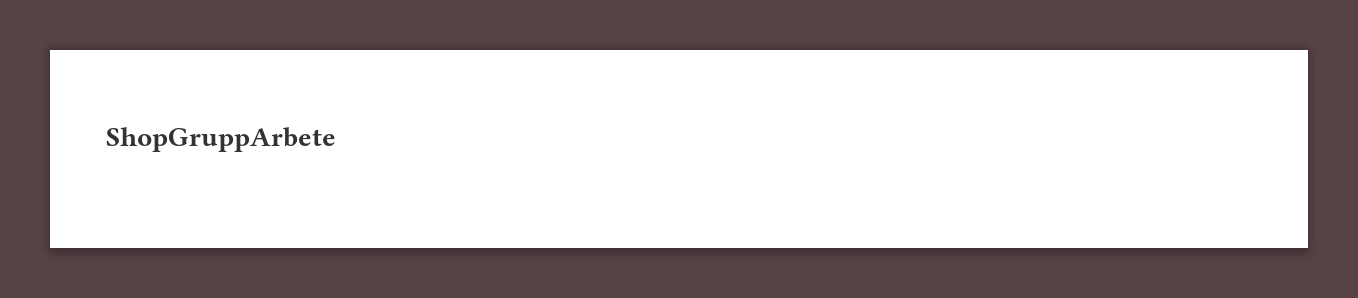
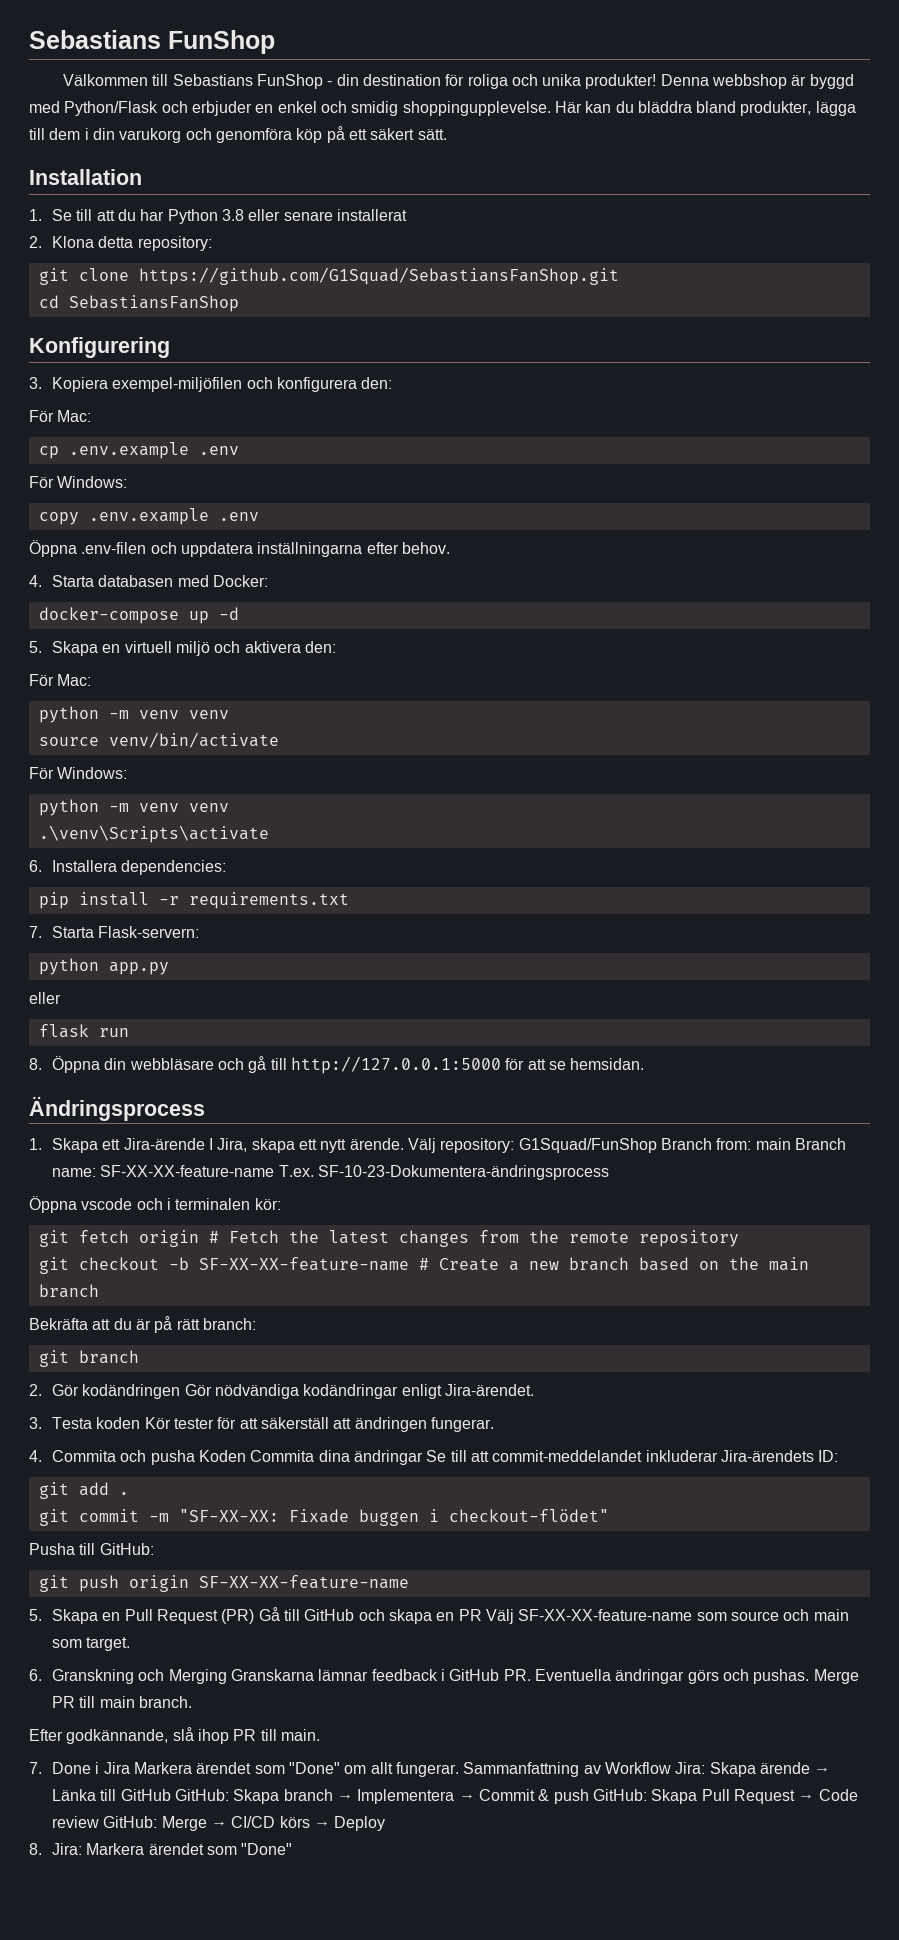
[106,127,336,152] ShopGruppArbete -> [29,30,275,54] [62,74,854,89] [29,101,856,116] [29,126,447,143] [29,169,142,185] [29,209,408,224] [29,236,212,251] [38,267,619,285] [38,295,239,312] [29,337,170,358] [29,377,393,392] [29,410,92,422] [38,442,239,459] [29,476,128,488] [38,508,259,525] [29,540,450,557] [29,575,269,587] [38,607,239,624] [29,641,337,656] [29,674,92,686] [38,706,229,723] [38,732,279,748] [29,767,128,779] [38,799,229,816] [38,825,269,843] [29,860,227,875] [38,892,349,909] [29,926,200,938] [38,958,169,975] [29,992,61,1004] [38,1024,129,1038] [29,1056,645,1074] [29,1096,205,1121] [29,1138,846,1153] [52,1165,610,1180] [29,1196,281,1213] [38,1230,739,1247] [38,1257,809,1274] [38,1284,99,1298] [29,1316,256,1333] [38,1350,139,1367] [29,1384,535,1399] [29,1417,495,1432] [29,1450,839,1465] [38,1482,129,1499] [38,1509,609,1526] [29,1543,154,1555] [38,1575,409,1592] [29,1607,849,1624] [52,1637,131,1651] [29,1669,859,1684] [52,1696,193,1708] [29,1727,320,1744] [29,1762,831,1777] [52,1789,858,1804] [52,1816,386,1831] [29,1843,293,1855] Sebastians FunShop // Välkommen till Sebastians FunShop - din destination för roliga och unika produkter! Denna webbshop är byggd med Python/Flask och erbjuder en enkel och smidig shoppingupplevelse. Här kan du bläddra bland produkter, lägga till dem i din varukorg och genomföra köp på ett säkert sätt. // Installation // 1. Se till att du har Python 3.8 eller senare installerat // 2. Klona detta repository: // git clone https://github.com/G1Squad/SebastiansFanShop.git // cd SebastiansFanShop // Konfigurering // 3. Kopiera exempel-miljöfilen och konfigurera den: // För Mac: // cp .env.example .env // För Windows: // copy .env.example .env // Öppna .env-filen och uppdatera inställningarna efter behov. // 4. Starta databasen med Docker: // docker-compose up -d // 5. Skapa en virtuell miljö och aktivera den: // För Mac: // python -m venv venv // source venv/bin/activate // För Windows: // python -m venv venv // .\venv\Scripts\activate // 6. Installera dependencies: // pip install -r requirements.txt // 7. Starta Flask-servern: // python app.py // eller // flask run // 8. Öppna din webbläsare och gå till http://127.0.0.1:5000 för att se hemsidan. // Ändringsprocess // 1. Skapa ett Jira-ärende I Jira, skapa ett nytt ärende. Välj repository: G1Squad/FunShop Branch from: main Branch name: SF-XX-XX-feature-name T.ex. SF-10-23-Dokumentera-ändringsprocess // Öppna vscode och i terminalen kör: // git fetch origin # Fetch the latest changes from the remote repository // git checkout -b SF-XX-XX-feature-name # Create a new branch based on the main branch // Bekräfta att du är på rätt branch: // git branch // 2. Gör kodändringen Gör nödvändiga kodändringar enligt Jira-ärendet. // 3. Testa koden Kör tester för att säkerställ att ändringen fungerar. // 4. Commita och pusha Koden Commita dina ändringar Se till att commit-meddelandet inkluderar Jira-ärendets ID: // git add . // git commit -m "SF-XX-XX: Fixade buggen i checkout-flödet" // Pusha till GitHub: // git push origin SF-XX-XX-feature-name // 5. Skapa en Pull Request (PR) Gå till GitHub och skapa en PR Välj SF-XX-XX-feature-name som source och main som target. // 6. Granskning och Merging Granskarna lämnar feedback i GitHub PR. Eventuella ändringar görs och pushas. Merge PR till main branch. // Efter godkännande, slå ihop PR till main. // 7. Done i Jira Markera ärendet som "Done" om allt fungerar. Sammanfattning av Workflow Jira: Skapa ärende → Länka till GitHub GitHub: Skapa branch → Implementera → Commit & push GitHub: Skapa Pull Request → Code review GitHub: Merge → CI/CD körs → Deploy // 8. Jira: Markera ärendet som "Done"

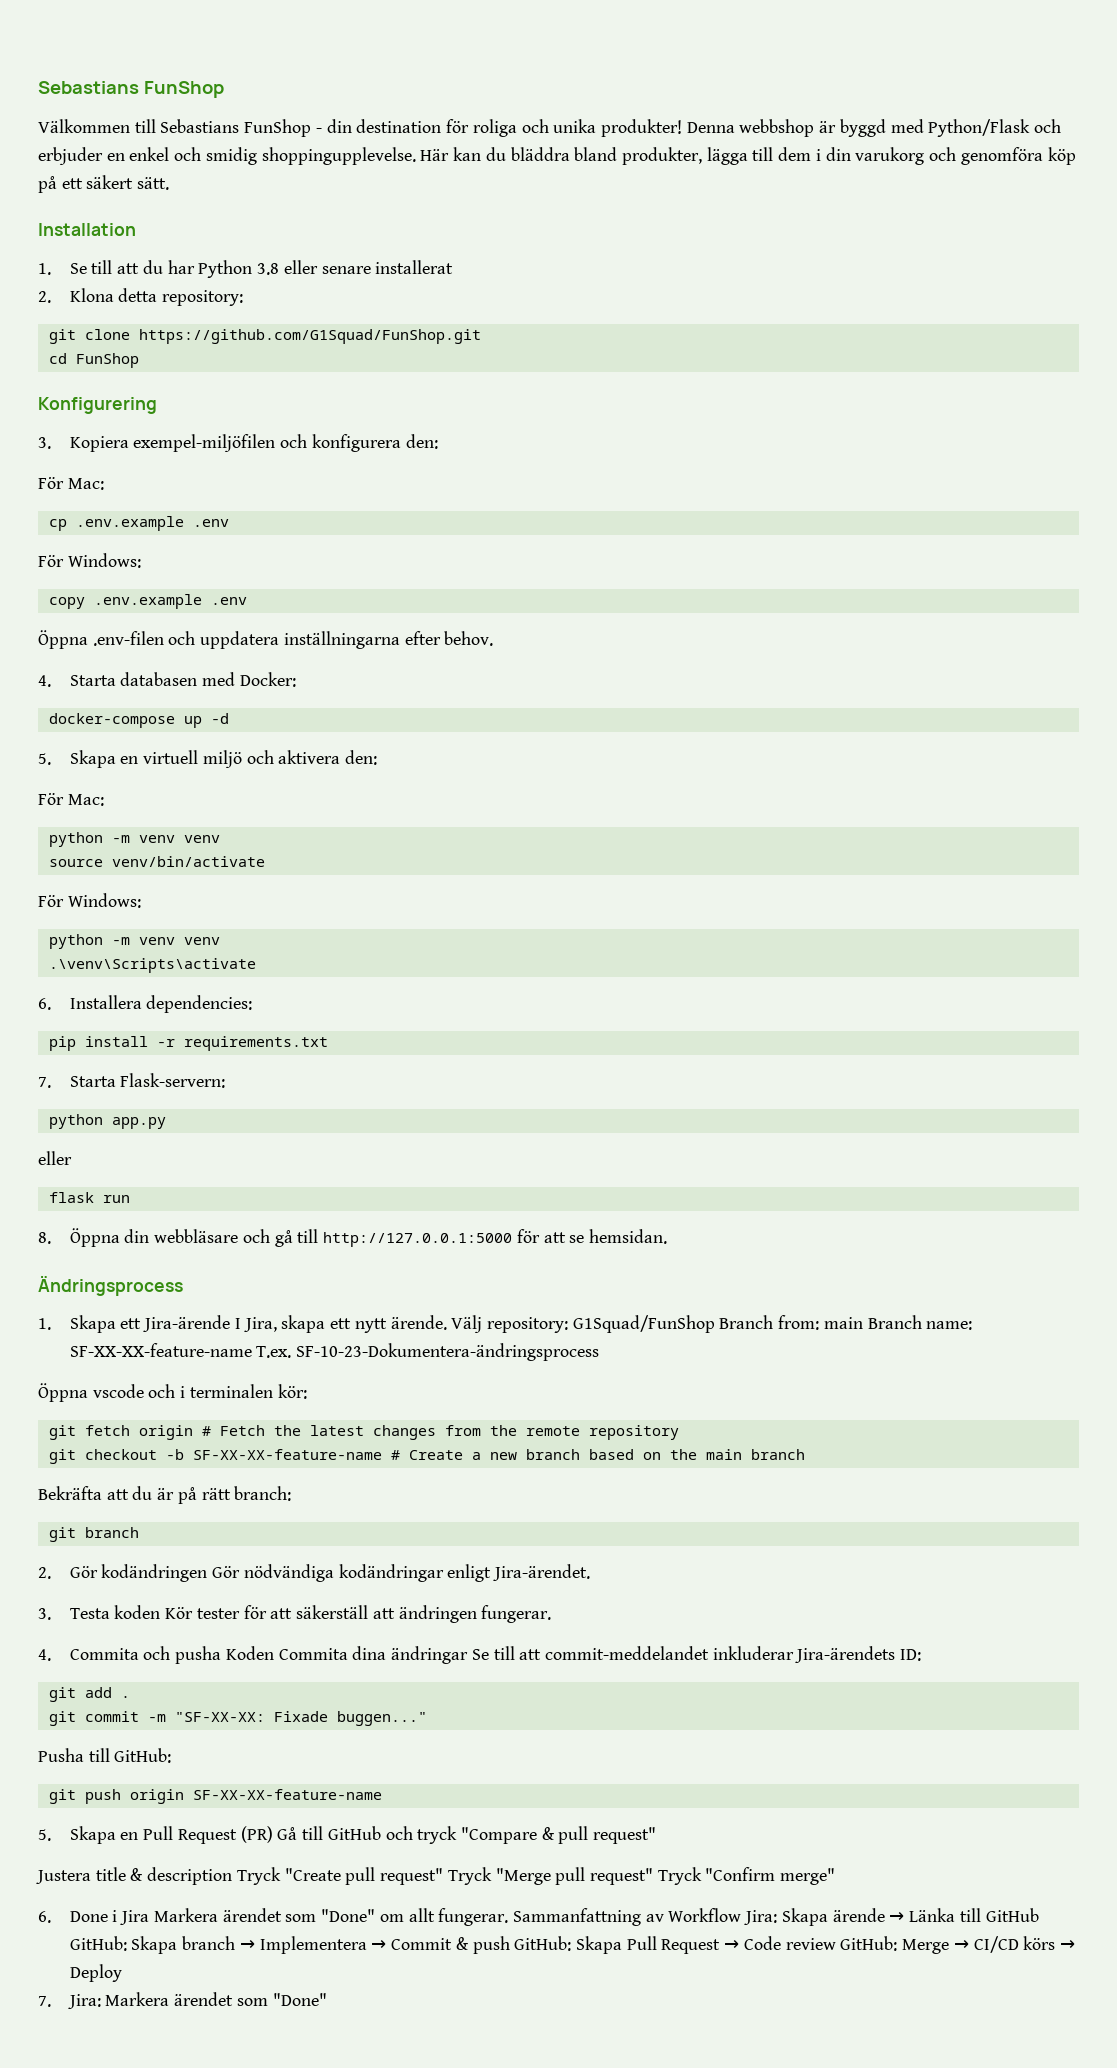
[138,267,619,285] https://github.com/G1Squad/SebastiansFanShop.git -> [138,329,481,344] https://github.com/G1Squad/FunShop.git
[68,295,239,312] SebastiansFanShop -> [75,353,139,368] FunShop
[358,1509,609,1526] buggen i checkout-flödet" -> [336,1711,427,1726] buggen..."
[389,1609,849,1624] [52,1637,131,1651] [29,1669,859,1684] [52,1696,193,1708] [29,1727,320,1744] [29,1762,42,1774] skapa en PR Välj SF-XX-XX-feature-name som source och main som target. // 6. Granskning och Merging Granskarna lämnar feedback i GitHub PR. Eventuella ändringar görs och pushas. Merge PR till main branch. // Efter godkännande, slå ihop PR till main. // 7. -> [417,1826,657,1844] [36,1867,836,1885] [38,1911,51,1923] tryck "Compare & pull request" // Justera title & description Tryck "Create pull request" Tryck "Merge pull request" Tryck "Confirm merge" // 6.
[29,1843,42,1855] 8. -> [38,1996,51,2007] 7.

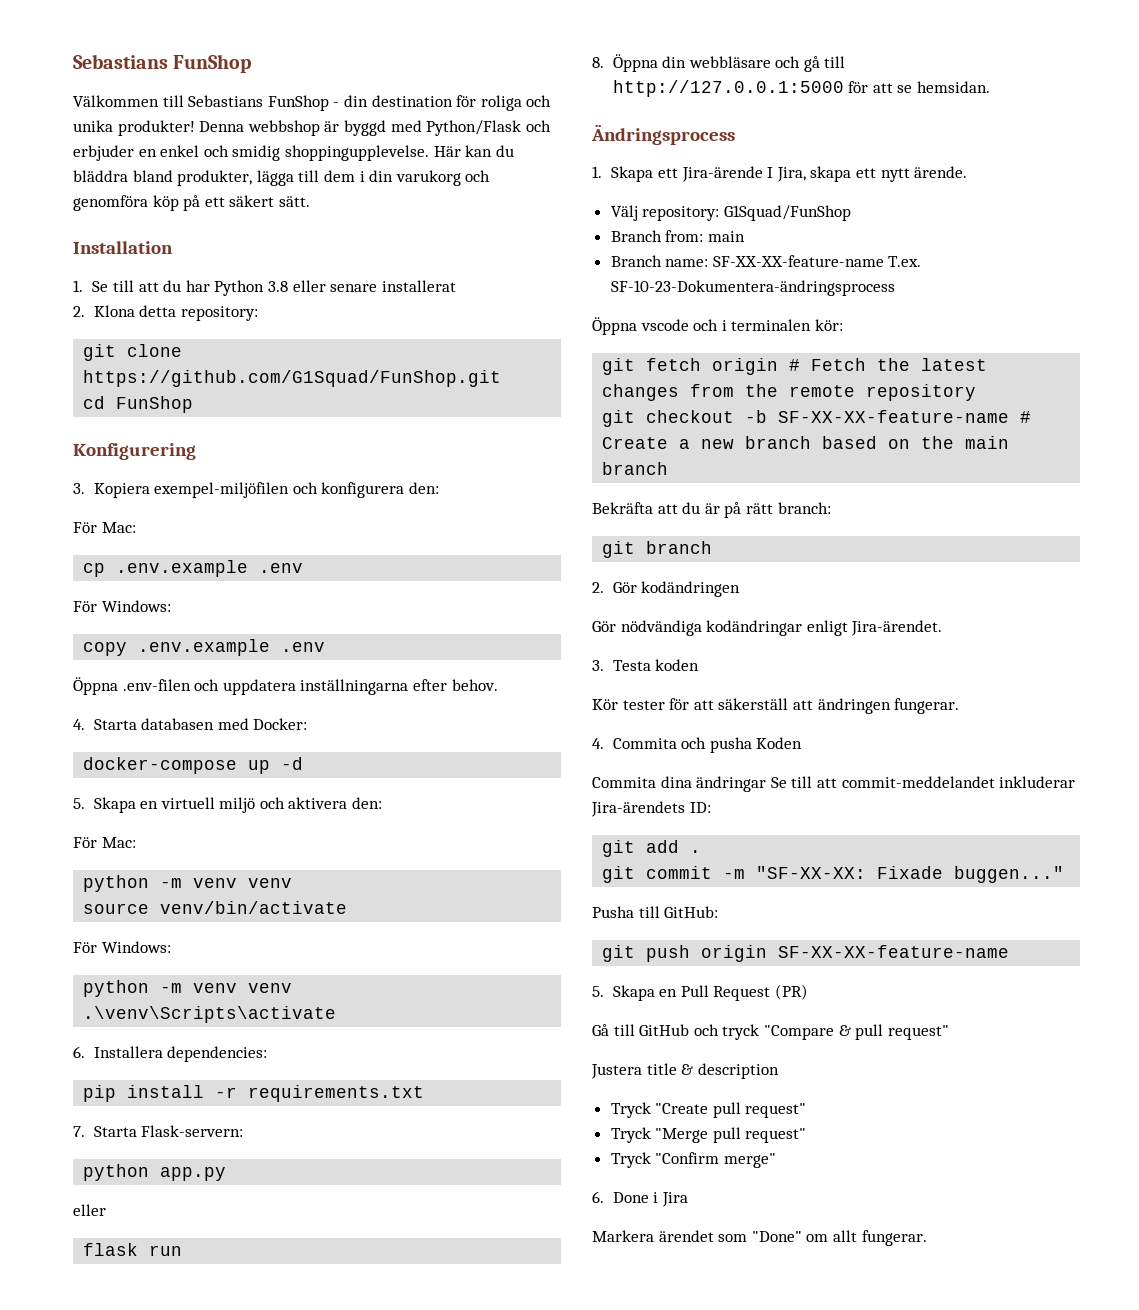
(447, 1322) none -> (968, 172) //
(715, 1324) none -> (851, 213) //
(863, 1323) none -> (745, 236) //
(208, 1573) none -> (741, 589) //
(161, 1612) none -> (700, 665) //
(274, 1653) none -> (803, 743) //
(273, 1834) none -> (808, 992) //
(233, 1876) none -> (779, 1071) //
(444, 1876) none -> (807, 1110) //
(653, 1876) none -> (807, 1135) //
(150, 1917) none -> (688, 1199) //
[512,1908,1039,1926] [69,1936,1075,1954] [69,1964,122,1982] [38,1992,327,2009] Sammanfattning av Workflow Jira: Skapa ärende → Länka till GitHub GitHub: Skapa branch → Implementera → Commit & push GitHub: Skapa Pull Request → Code review GitHub: Merge → CI/CD körs → Deploy // 7. Jira: Markera ärendet som "Done" -> (927, 1238) none

